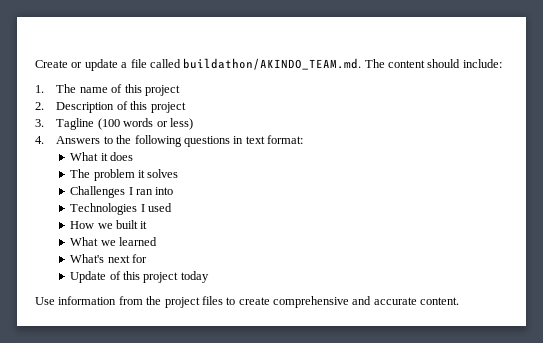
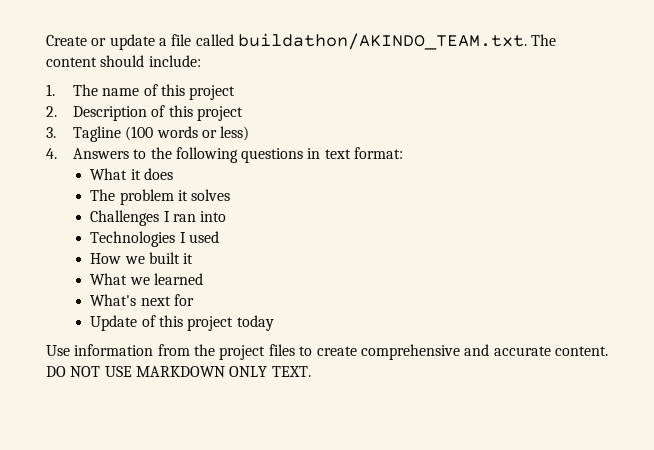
[183,58,362,70] buildathon/AKINDO_TEAM.md. -> [237,33,527,50] buildathon/AKINDO_TEAM.txt.
(460, 301) none -> [46,366,311,377] DO NOT USE MARKDOWN ONLY TEXT.

